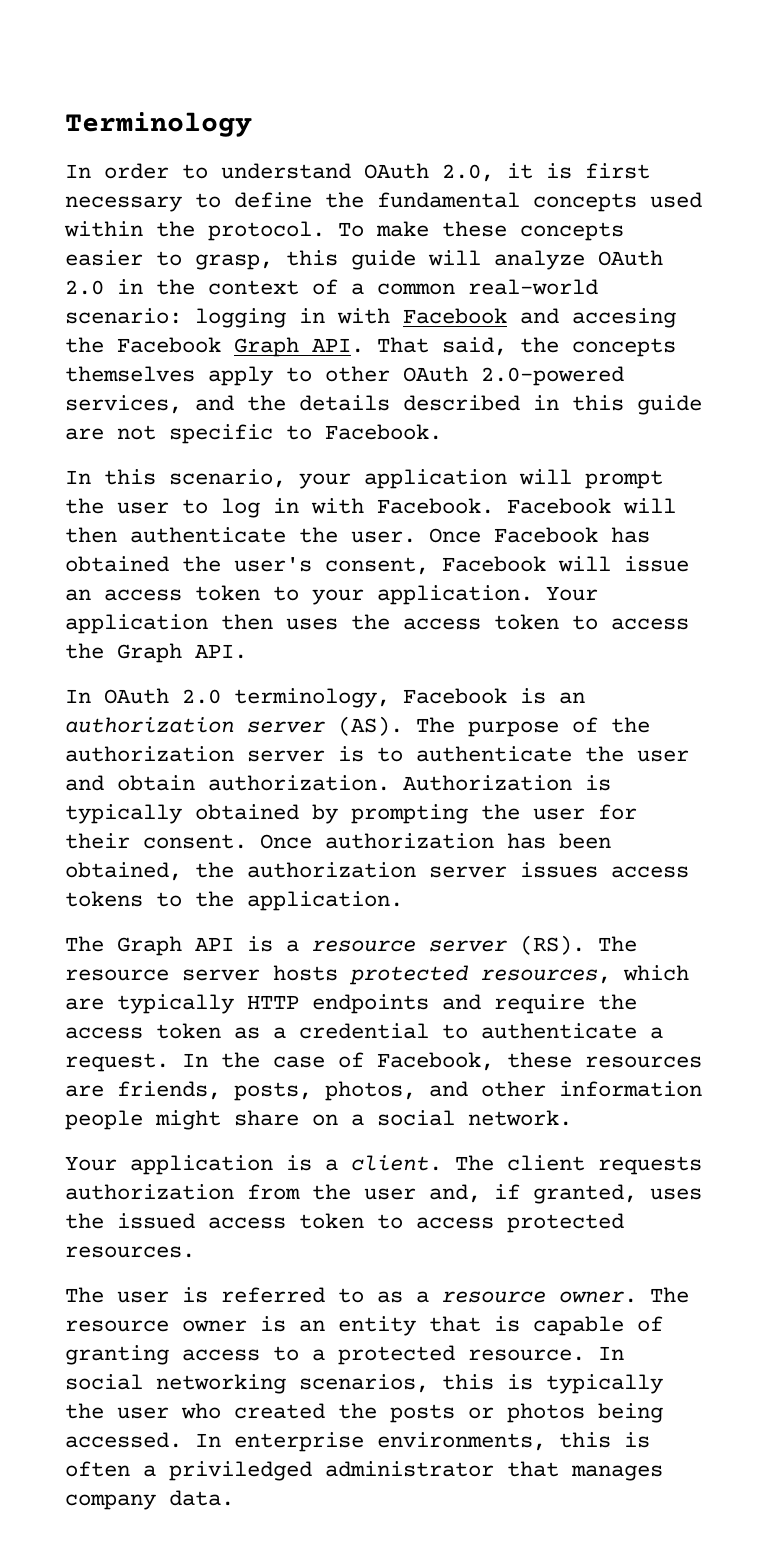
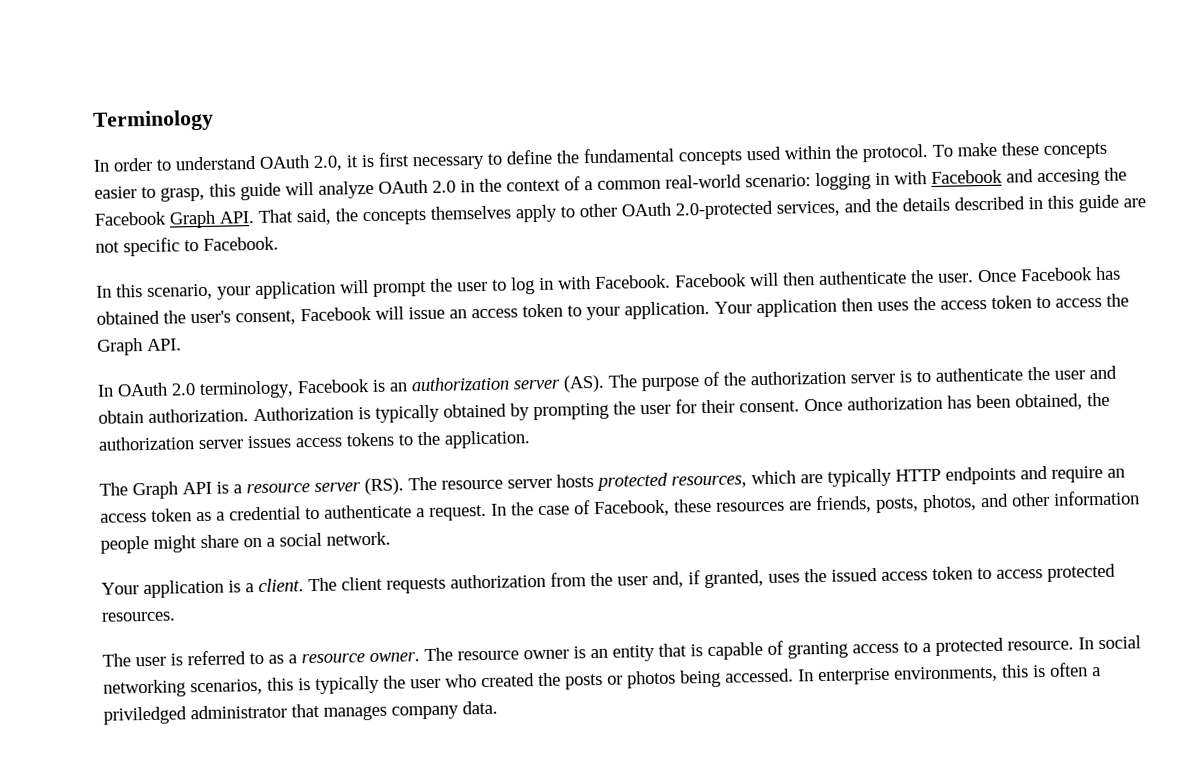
[481,366,624,386] 2.0-powered -> [675,200,773,220] 2.0-protected
[598,994,637,1010] the -> [1107,468,1125,478] an

